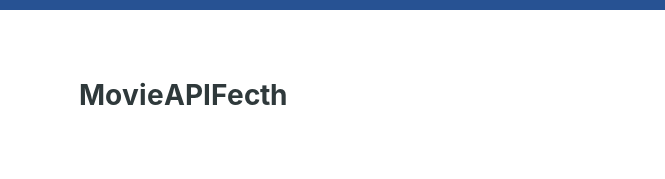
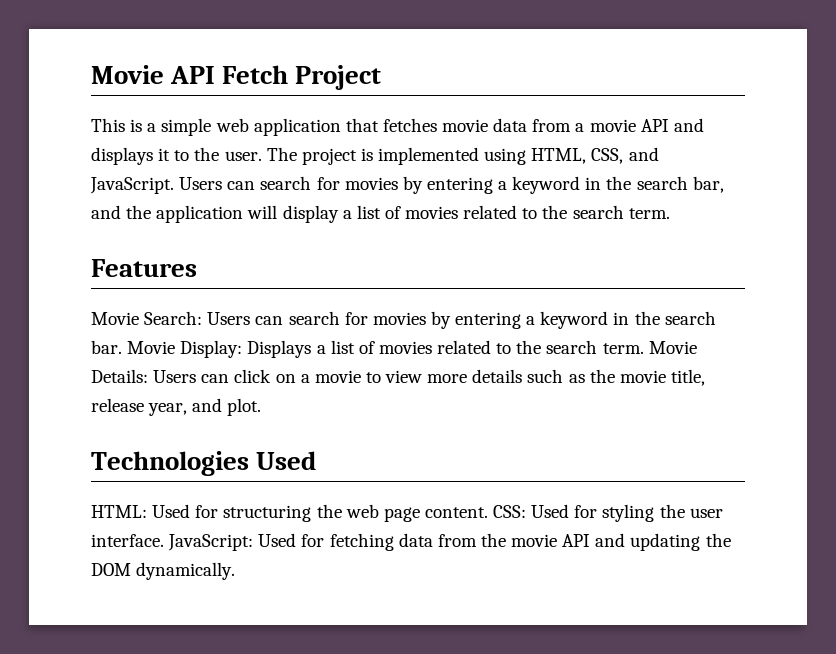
[79,82,287,105] MovieAPIFecth -> [91,65,382,90] [91,118,704,136] [91,147,659,165] [90,176,724,194] [91,205,670,223] [91,259,197,277] [91,311,716,329] [91,340,697,358] [91,369,705,386] [91,398,262,416] [91,451,317,476] [91,504,723,522] [91,533,731,551] [91,562,236,580] Movie API Fetch Project // This is a simple web application that fetches movie data from a movie API and displays it to the user. The project is implemented using HTML, CSS, and JavaScript. Users can search for movies by entering a keyword in the search bar, and the application will display a list of movies related to the search term. // Features // Movie Search: Users can search for movies by entering a keyword in the search bar. Movie Display: Displays a list of movies related to the search term. Movie Details: Users can click on a movie to view more details such as the movie title, release year, and plot. // Technologies Used // HTML: Used for structuring the web page content. CSS: Used for styling the user interface. JavaScript: Used for fetching data from the movie API and updating the DOM dynamically.

